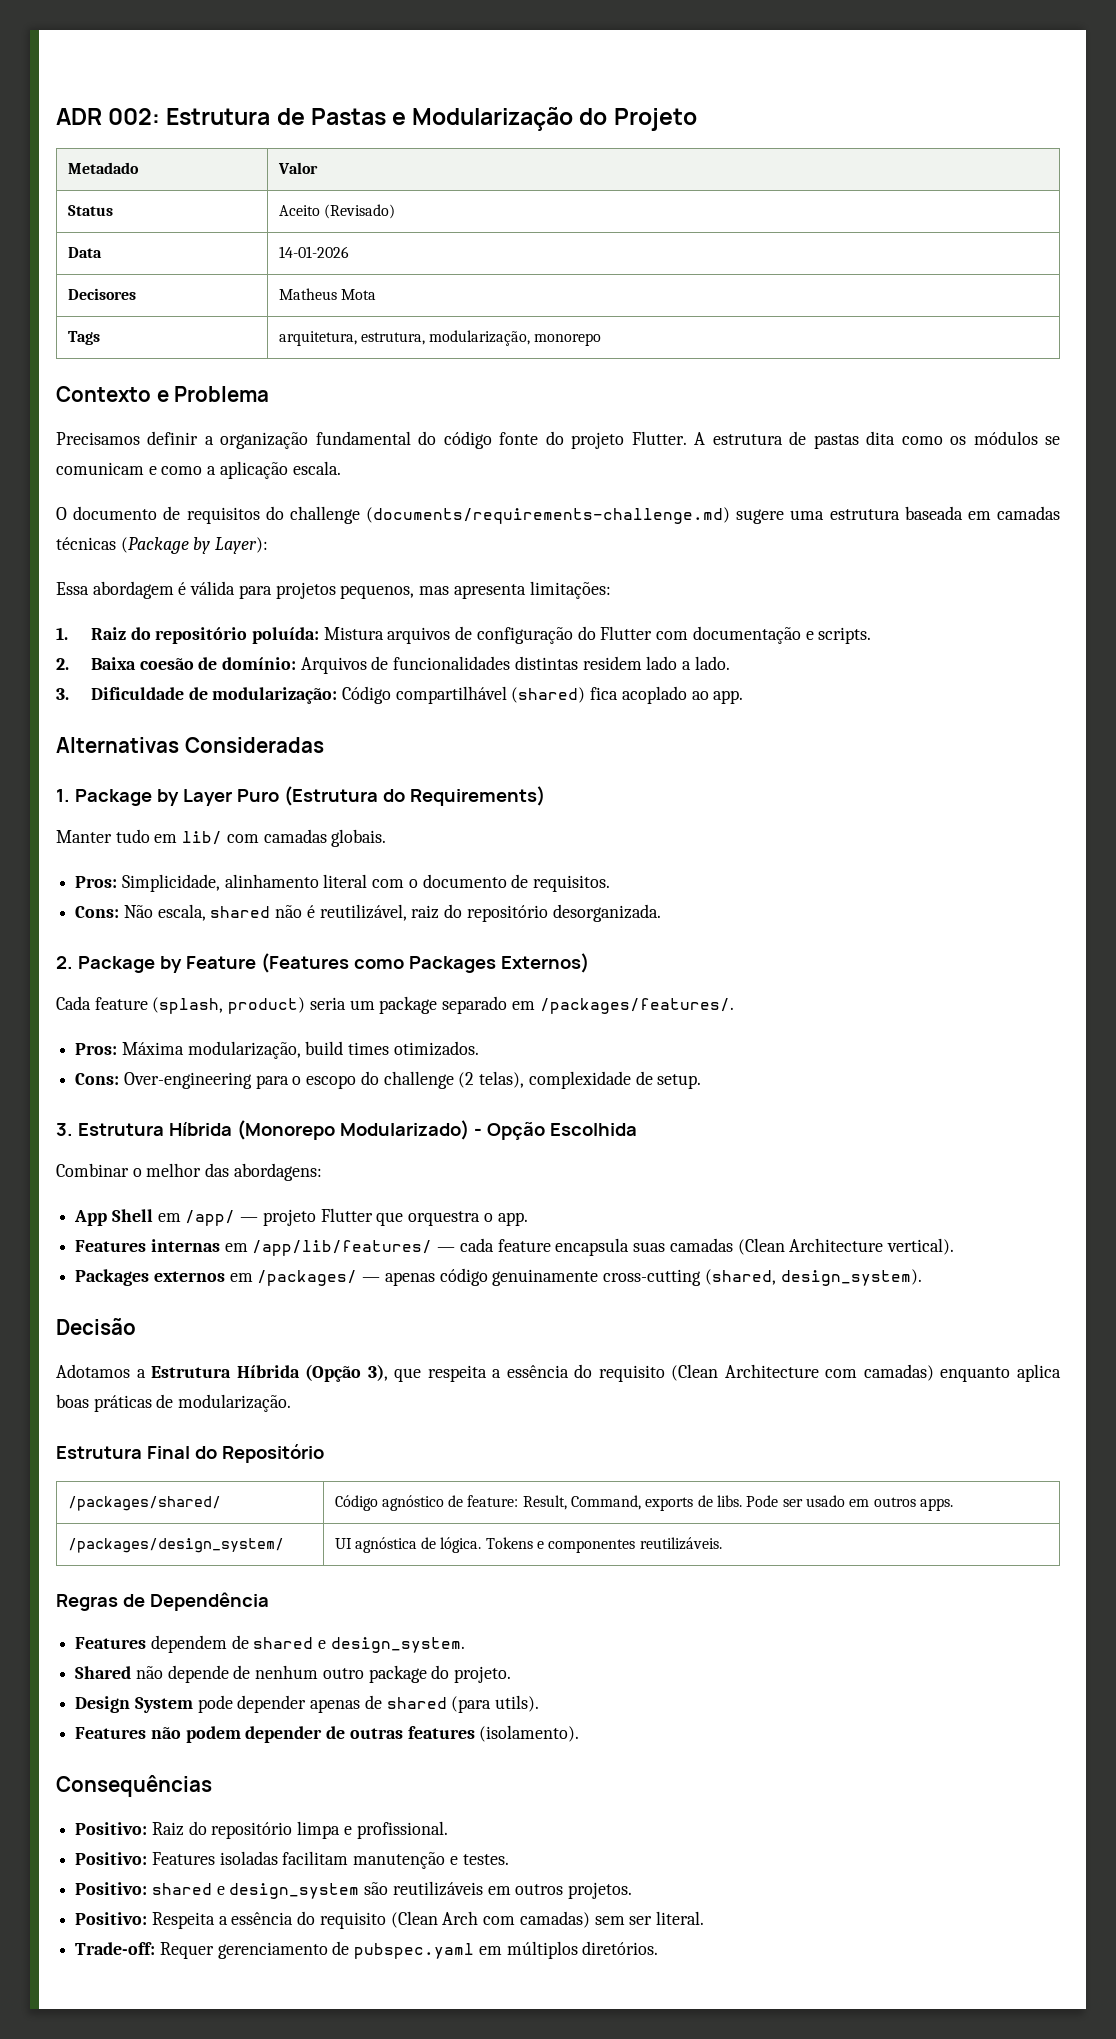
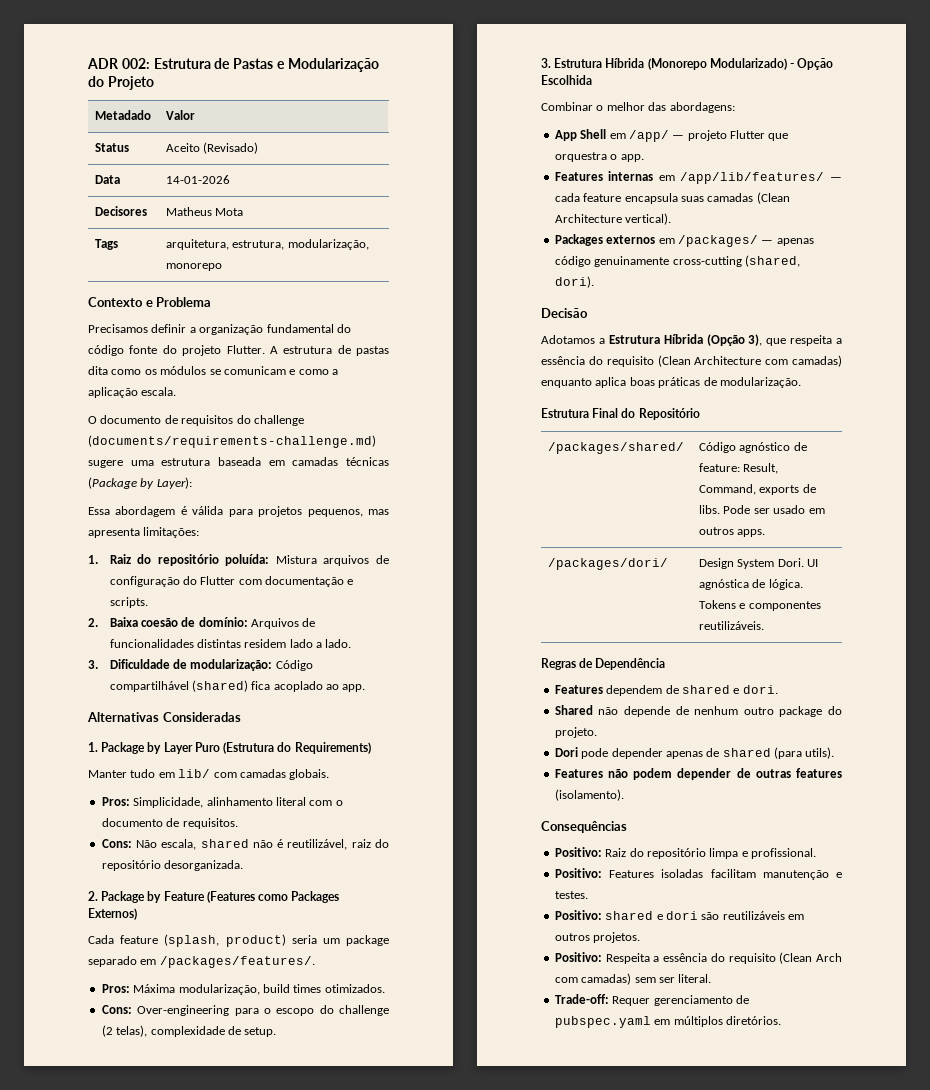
[780,1269,922,1286] design_system). -> [554,276,594,288] dori).
[67,1538,284,1553] /packages/design_system/ | -> [548,558,669,570] [699,558,804,569] /packages/dori/ | Design System Dori.
[330,1637,465,1653] design_system. -> [742,685,778,694] dori.
[75,1696,193,1713] Design System -> [554,747,578,757] Dori
[229,1883,360,1899] design_system -> [665,911,698,920] dori

